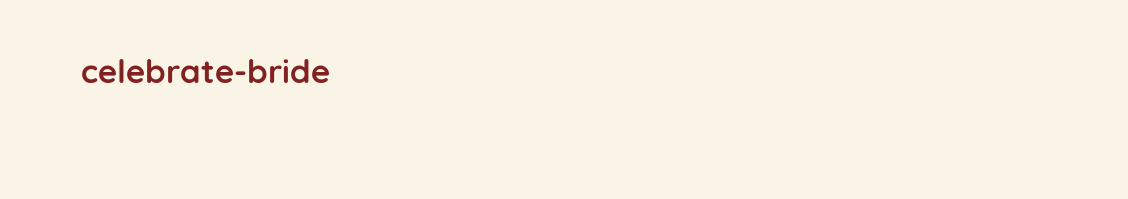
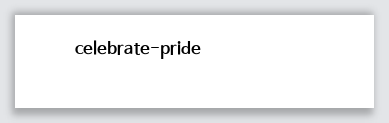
[81,59,330,83] celebrate-bride -> [75,40,201,59] celebrate-pride

